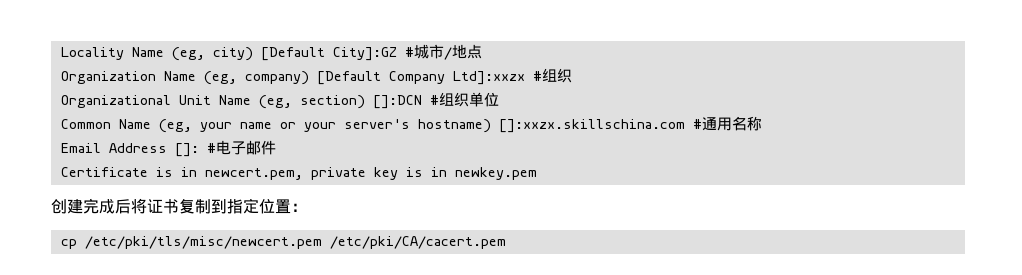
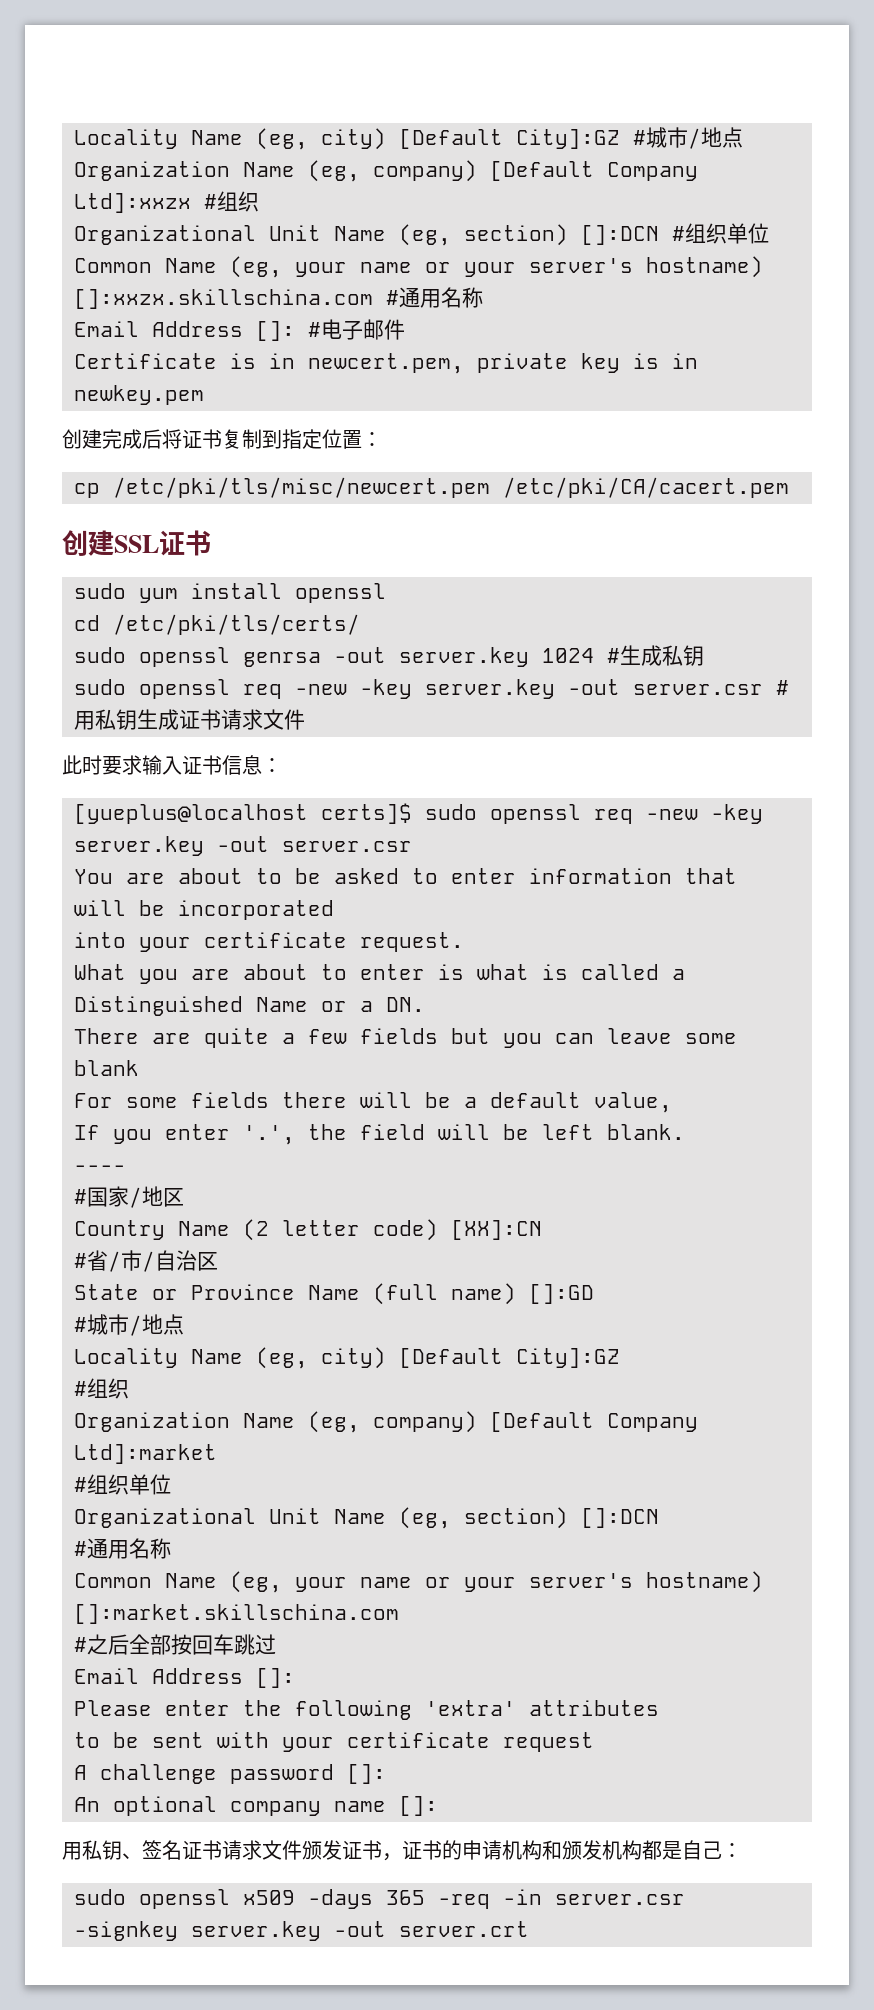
(506, 242) none -> [62,530,211,556] [74,583,386,603] [74,614,360,635] [74,645,704,667] [74,679,789,699] [74,709,305,730] [62,755,282,775] [74,803,763,824] [74,836,412,856] [74,868,737,884] [74,900,334,920] [74,932,464,952] [74,964,685,984] [74,996,425,1016] [74,1028,737,1048] [74,1060,139,1076] [74,1092,672,1113] [74,1124,685,1145] [74,1165,126,1172] [74,1186,184,1208] [74,1219,542,1241] [74,1250,218,1272] [74,1283,594,1305] [74,1314,184,1336] [74,1347,620,1369] [74,1378,129,1399] [74,1411,698,1433] [74,1444,217,1464] [74,1474,171,1495] [74,1507,659,1529] [74,1538,171,1559] [74,1571,763,1593] [74,1604,399,1624] [74,1634,276,1655] [74,1668,295,1688] [74,1700,659,1720] [74,1732,594,1752] [74,1764,386,1784] [74,1796,438,1816] [62,1840,742,1861] [74,1889,685,1909] [74,1921,529,1941] // 创建SSL证书 // sudo yum install openssl // cd /etc/pki/tls/certs/ // sudo openssl genrsa -out server.key 1024 #生成私钥 // sudo openssl req -new -key server.key -out server.csr #用私钥生成证书请求文件 // 此时要求输入证书信息： // [yueplus@localhost certs]$ sudo openssl req -new -key server.key -out server.csr // You are about to be asked to enter information that will be incorporated // into your certificate request. // What you are about to enter is what is called a Distinguished Name or a DN. // There are quite a few fields but you can leave some blank // For some fields there will be a default value, // If you enter '.', the field will be left blank. // ---- // #国家/地区 // Country Name (2 letter code) [XX]:CN // #省/市/自治区 // State or Province Name (full name) []:GD // #城市/地点 // Locality Name (eg, city) [Default City]:GZ // #组织 // Organization Name (eg, company) [Default Company Ltd]:market // #组织单位 // Organizational Unit Name (eg, section) []:DCN // #通用名称 // Common Name (eg, your name or your server's hostname) []:market.skillschina.com // #之后全部按回车跳过 // Email Address []: // Please enter the following 'extra' attributes // to be sent with your certificate request // A challenge password []: // An optional company name []: // 用私钥、签名证书请求文件颁发证书，证书的申请机构和颁发机构都是自己： // sudo openssl x509 -days 365 -req -in server.csr -signkey server.key -out server.crt

